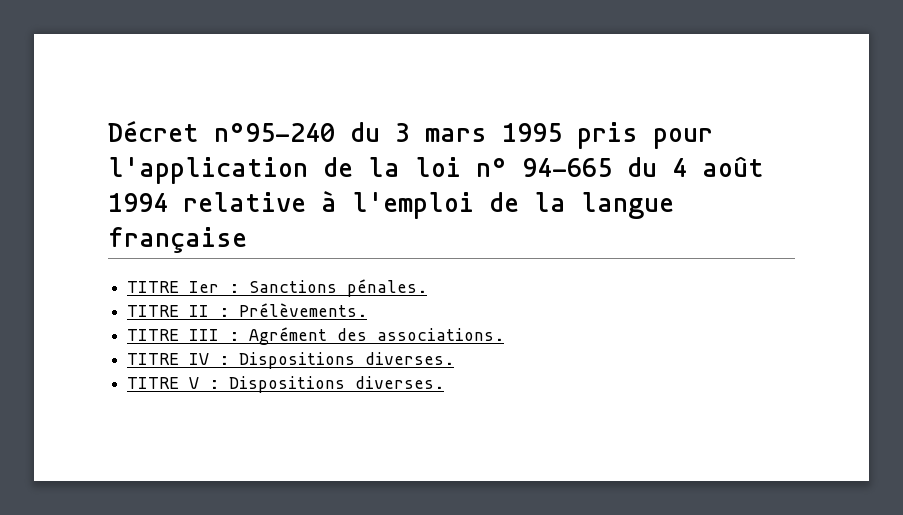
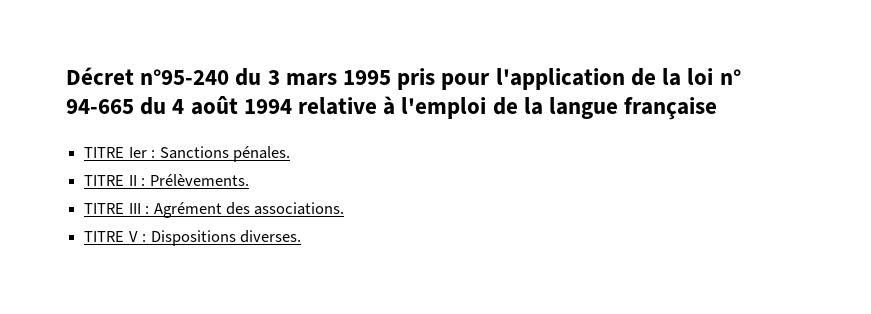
[127,352,455,369] // TITRE IV : Dispositions diverses. -> (345, 208) none

